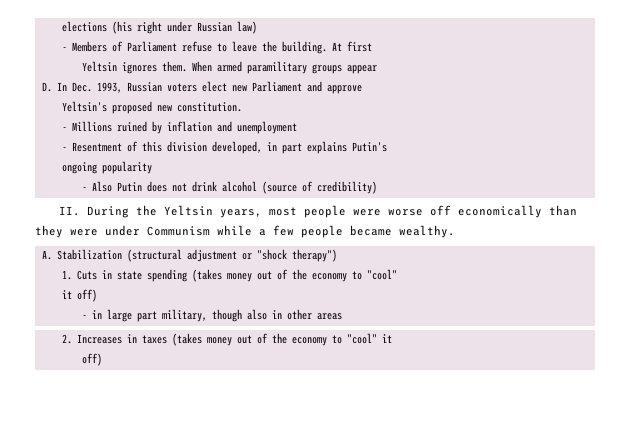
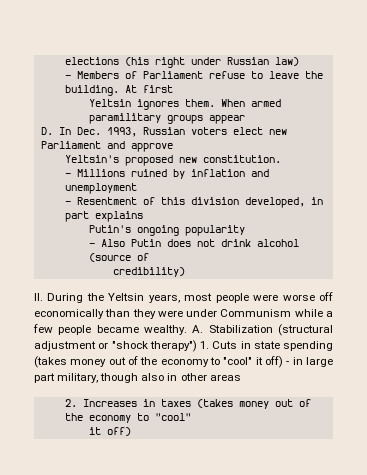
(347, 147) none -> (143, 216) //
(387, 147) // -> (131, 229) none
(313, 186) none -> (149, 257) //
(455, 231) // -> (187, 330) none
(337, 255) // -> (197, 346) none
[61,289,97,302] // it off) // -> [255,356,283,368] it off)
[381,334,392,343] it // -> [88,427,101,435] // it

